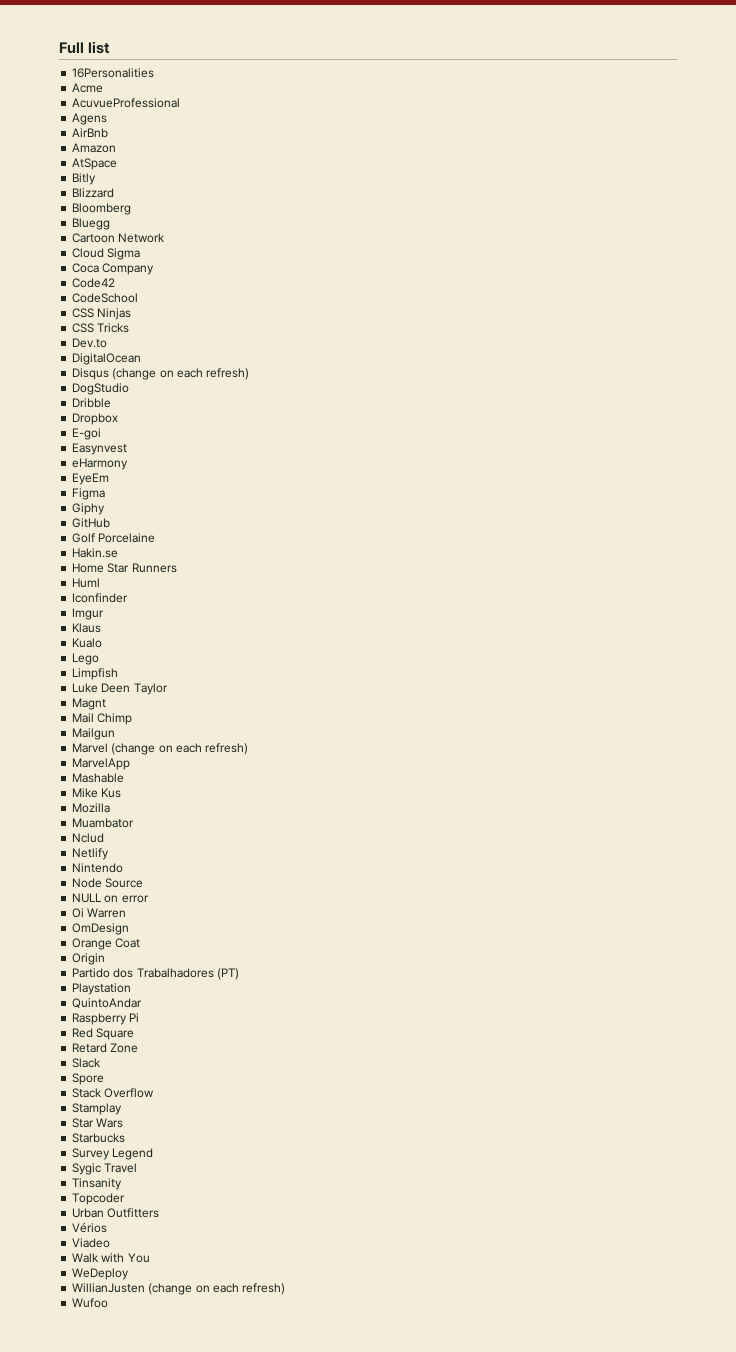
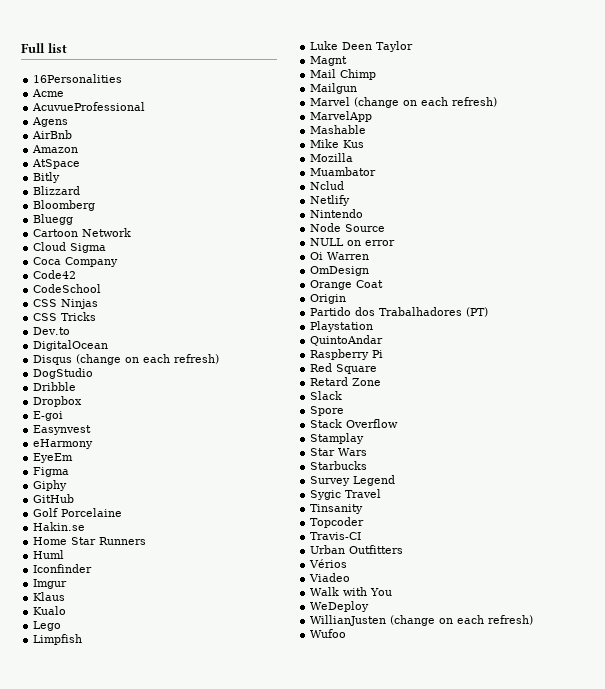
(126, 1199) none -> [310,532,362,540] // Travis-CI

